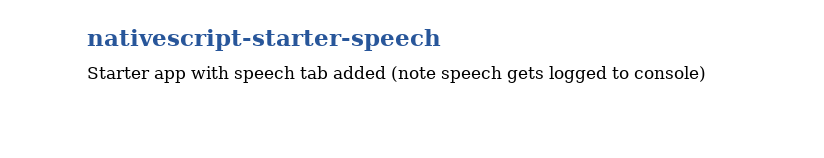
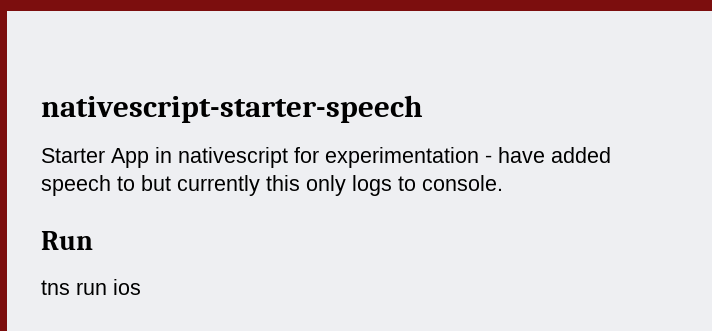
[154,66,706,83] app with speech tab added (note speech gets logged to console) -> [111,147,611,168] [41,175,503,196] [41,231,93,250] [41,279,141,295] App in nativescript for experimentation - have added speech to but currently this only logs to console. // Run // tns run ios

